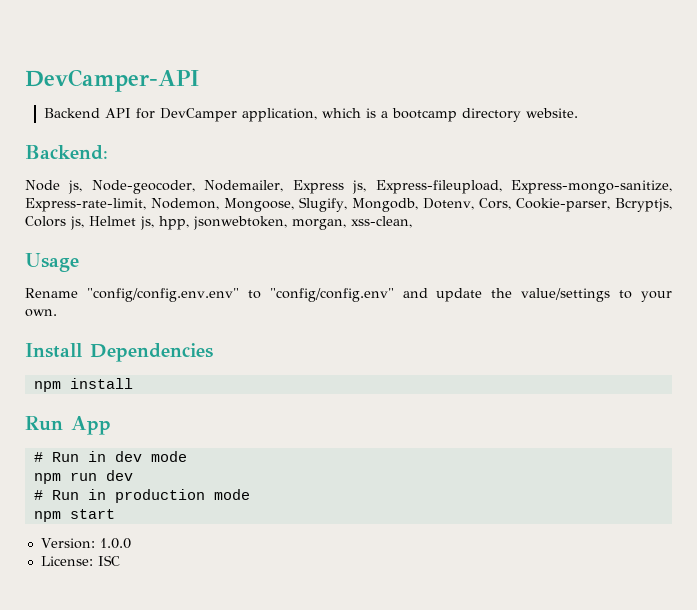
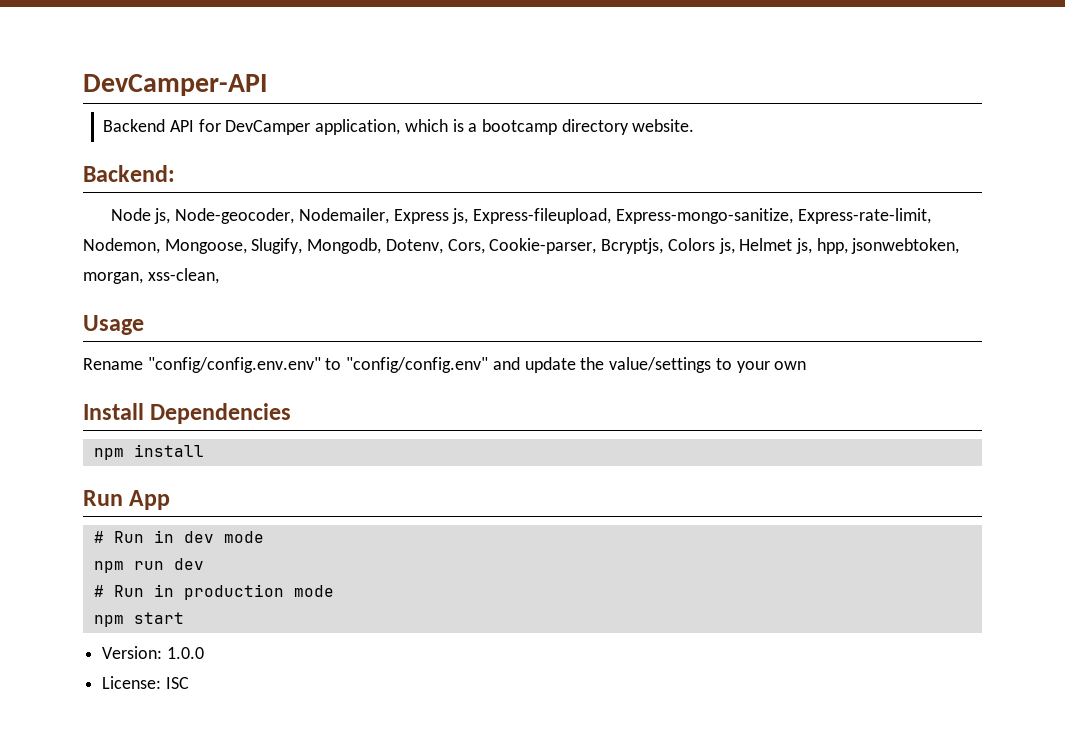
[25,309,57,317] own. -> [774,361,807,370] own

